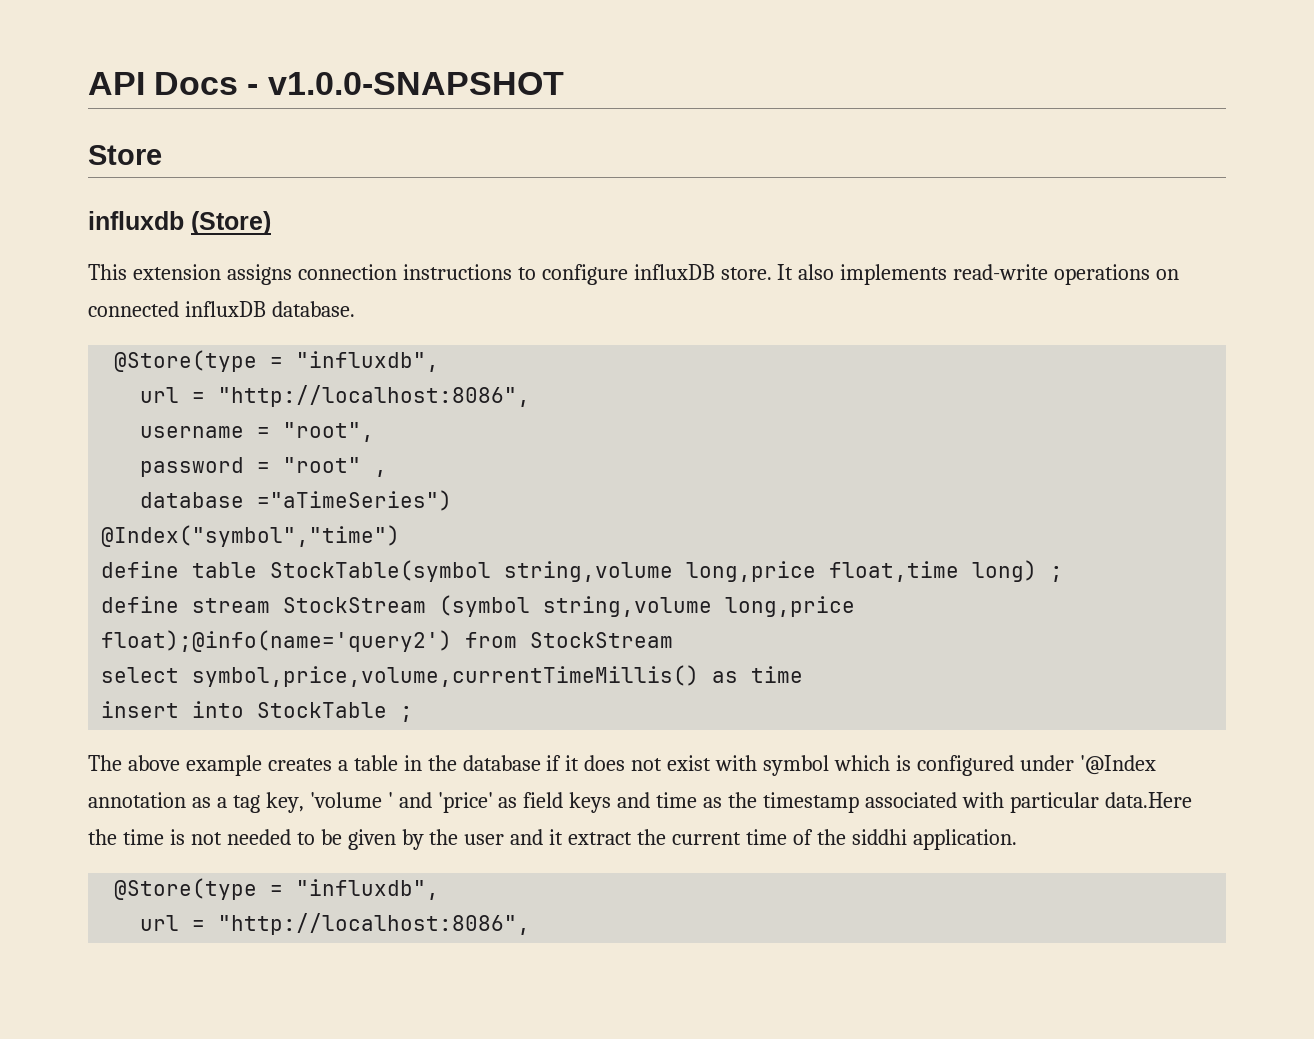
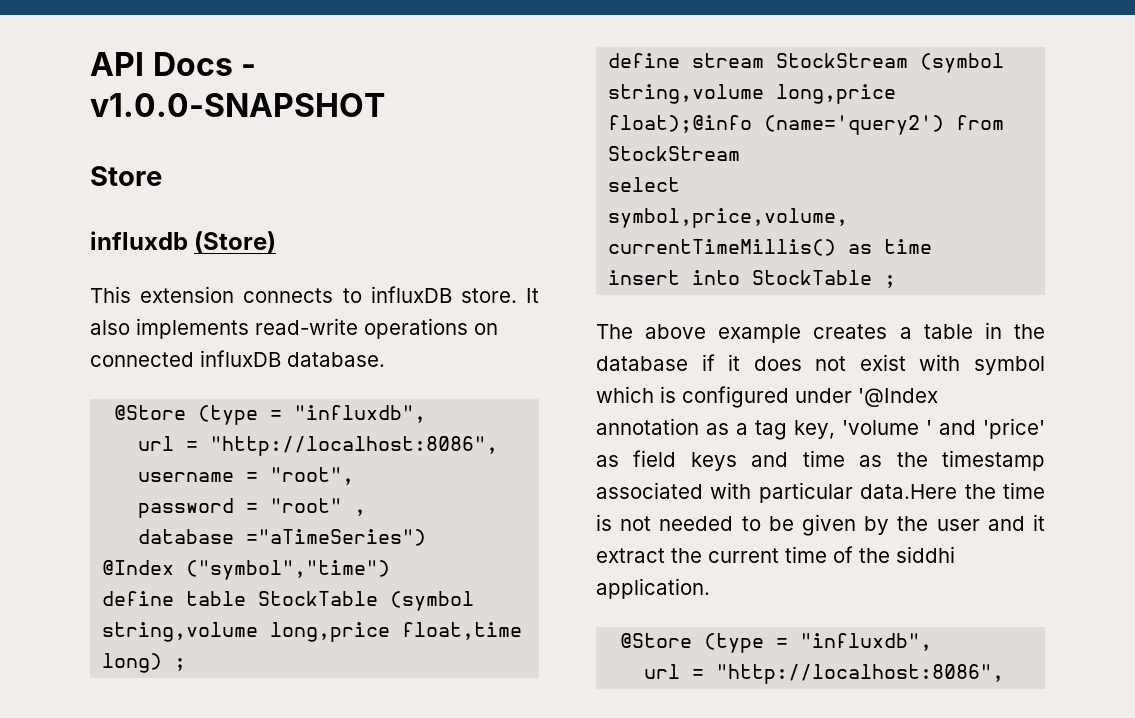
[226,264,628,285] assigns connection instructions to configure -> [243,288,362,303] connects to
[114,350,258,372] @Store(type -> [114,405,259,425] @Store (type
[101,525,401,547] @Index("symbol","time") -> [102,560,391,580] @Index ("symbol","time")
[270,560,492,582] StockTable(symbol -> [258,591,475,611] StockTable (symbol
[101,630,453,652] float);@info(name='query2') -> [608,115,945,135] float);@info (name='query2')
[114,878,258,900] @Store(type -> [620,633,765,653] @Store (type

